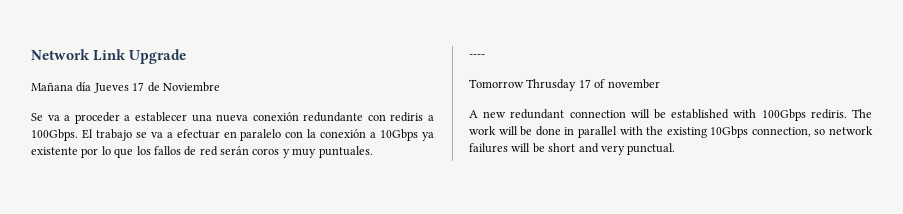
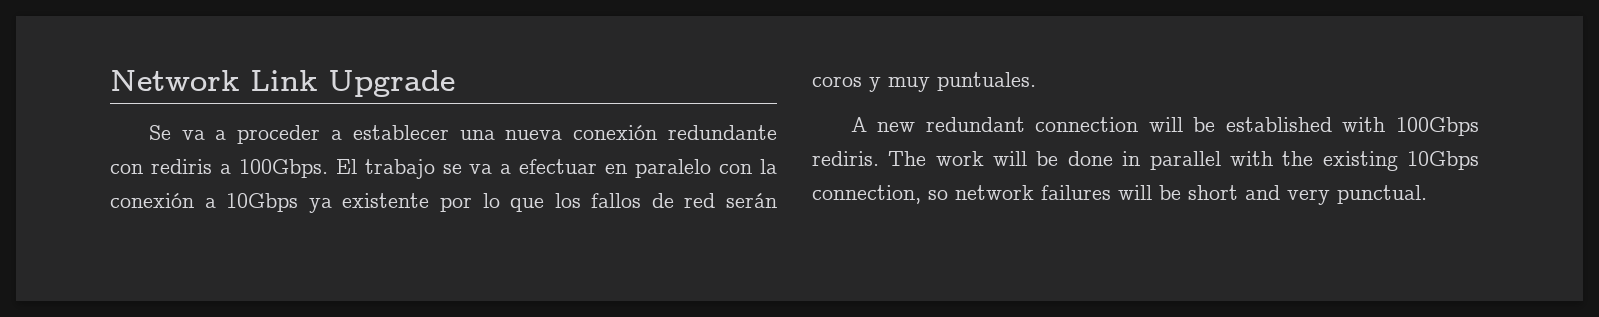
[31,82,220,93] // Mañana día Jueves 17 de Noviembre -> (455, 83) none
[469,54,485,58] [469,79,660,91] // ---- // Tomorrow Thrusday 17 of november -> (1036, 81) none

